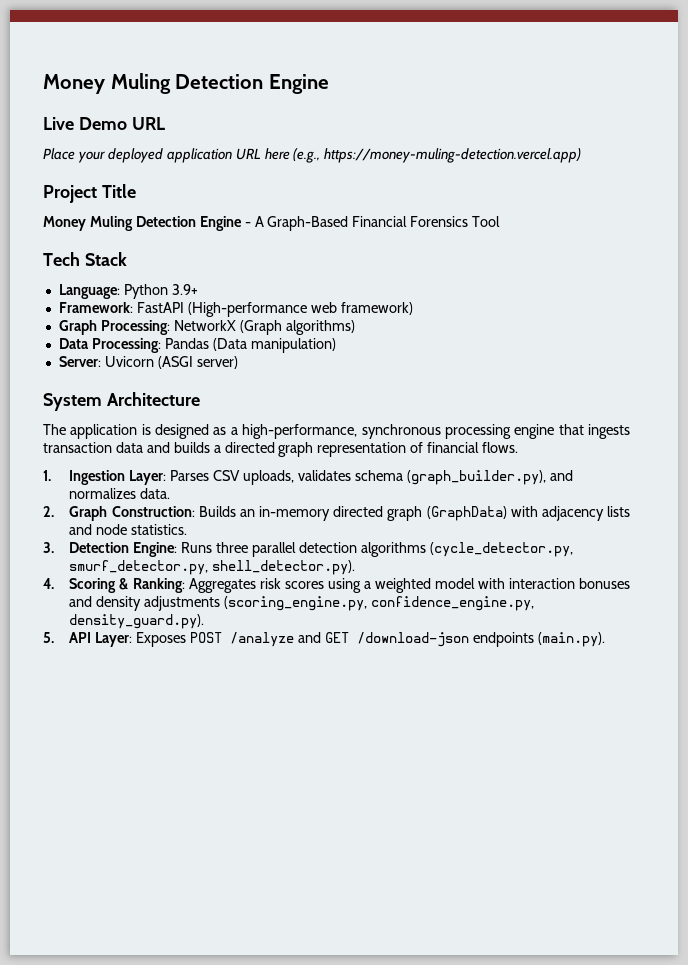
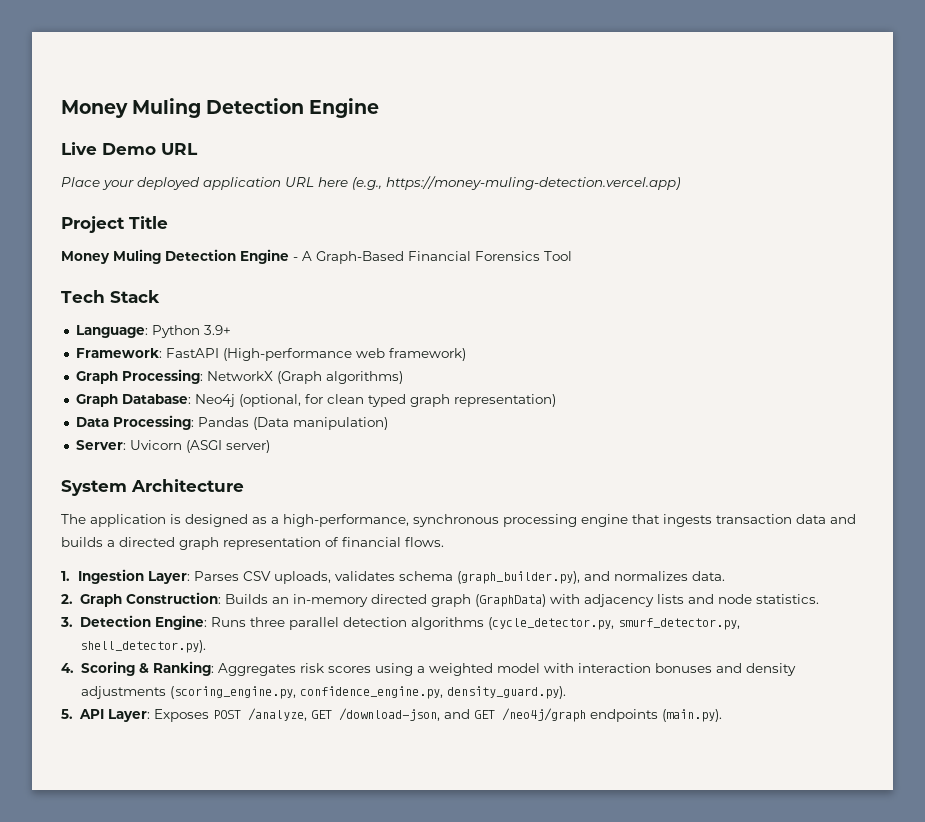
(355, 327) none -> [75,394,556,407] // Graph Database: Neo4j (optional, for clean typed graph representation)
[230,632,295,647] /analyze -> [247,708,440,721] /analyze, GET /download-json,
[356,632,469,647] /download-json -> [501,708,586,722] /neo4j/graph

